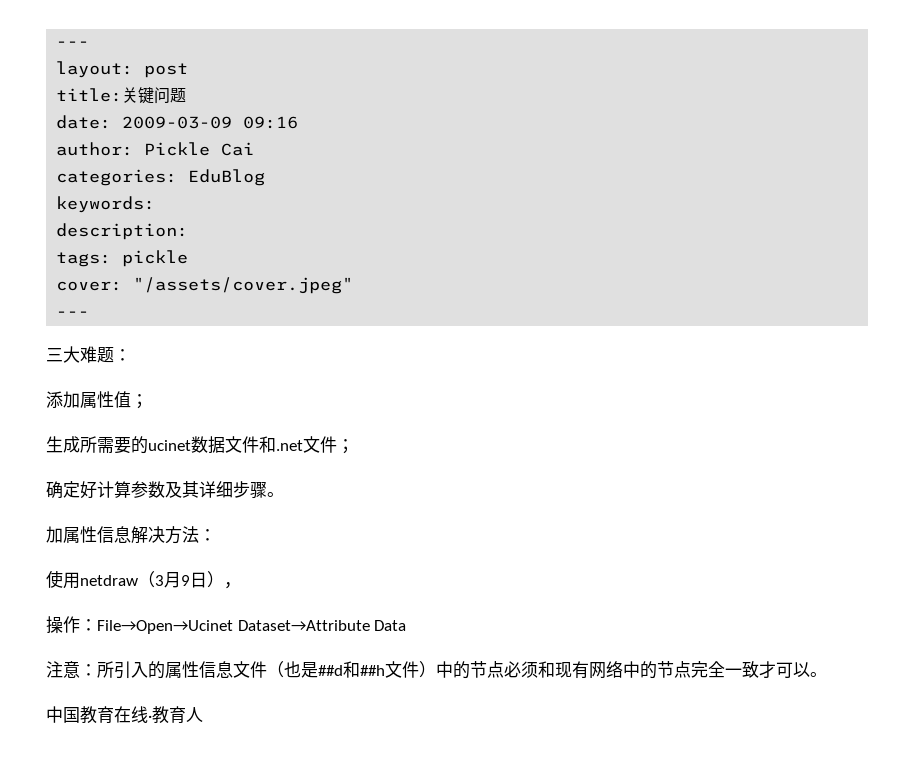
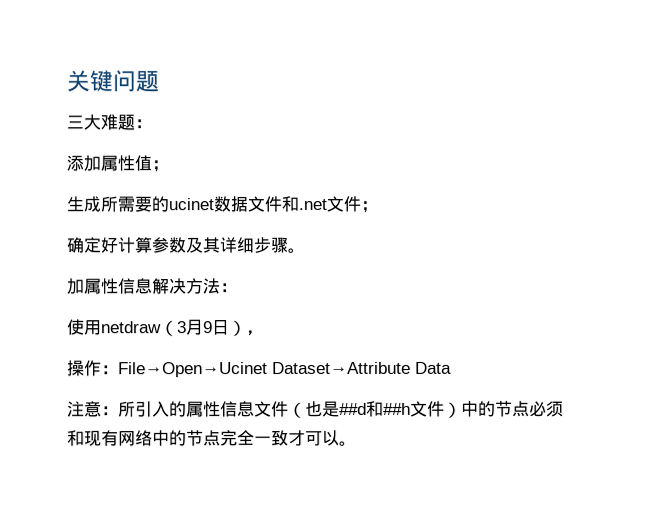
[56,41,90,47] [56,61,189,78] [56,87,187,104] [56,115,299,129] [56,142,255,156] [56,169,266,186] [56,196,156,213] [56,223,189,240] [56,250,189,267] [56,277,354,294] [56,311,90,317] --- // layout: post // title:关键问题 // date: 2009-03-09 09:16 // author: Pickle Cai // categories: EduBlog // keywords: // description: // tags: pickle // cover: "/assets/cover.jpeg" // --- -> [66,70,159,93] 关键问题
[46,706,203,724] // 中国教育在线·教育人 -> (357, 443) none

